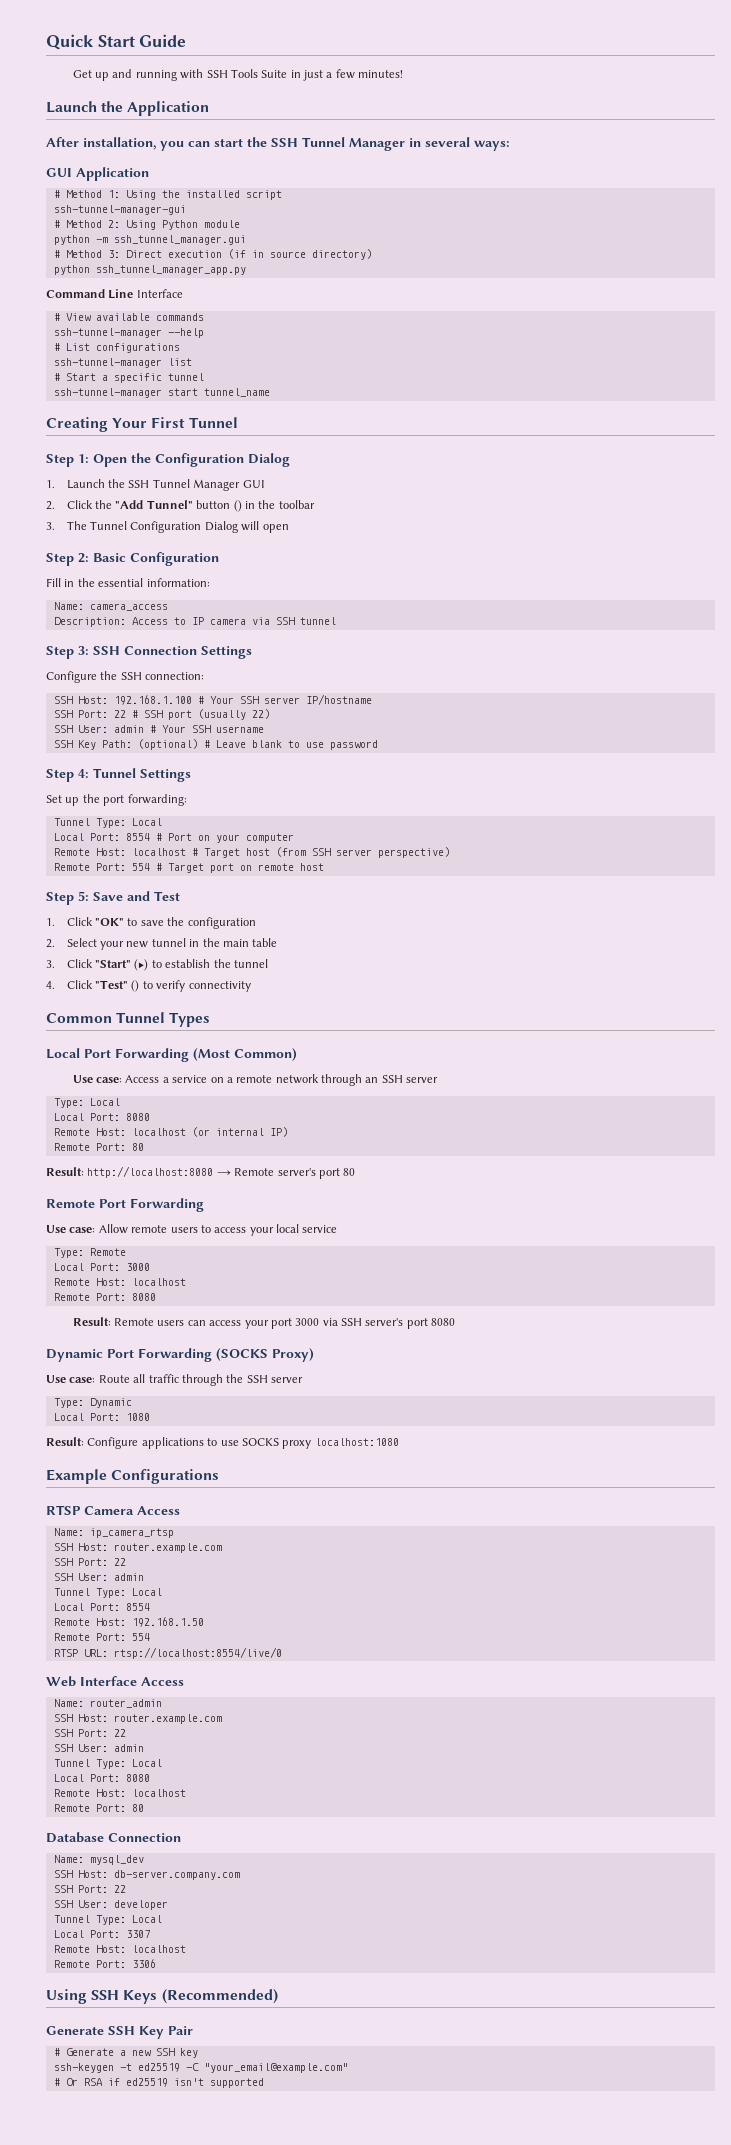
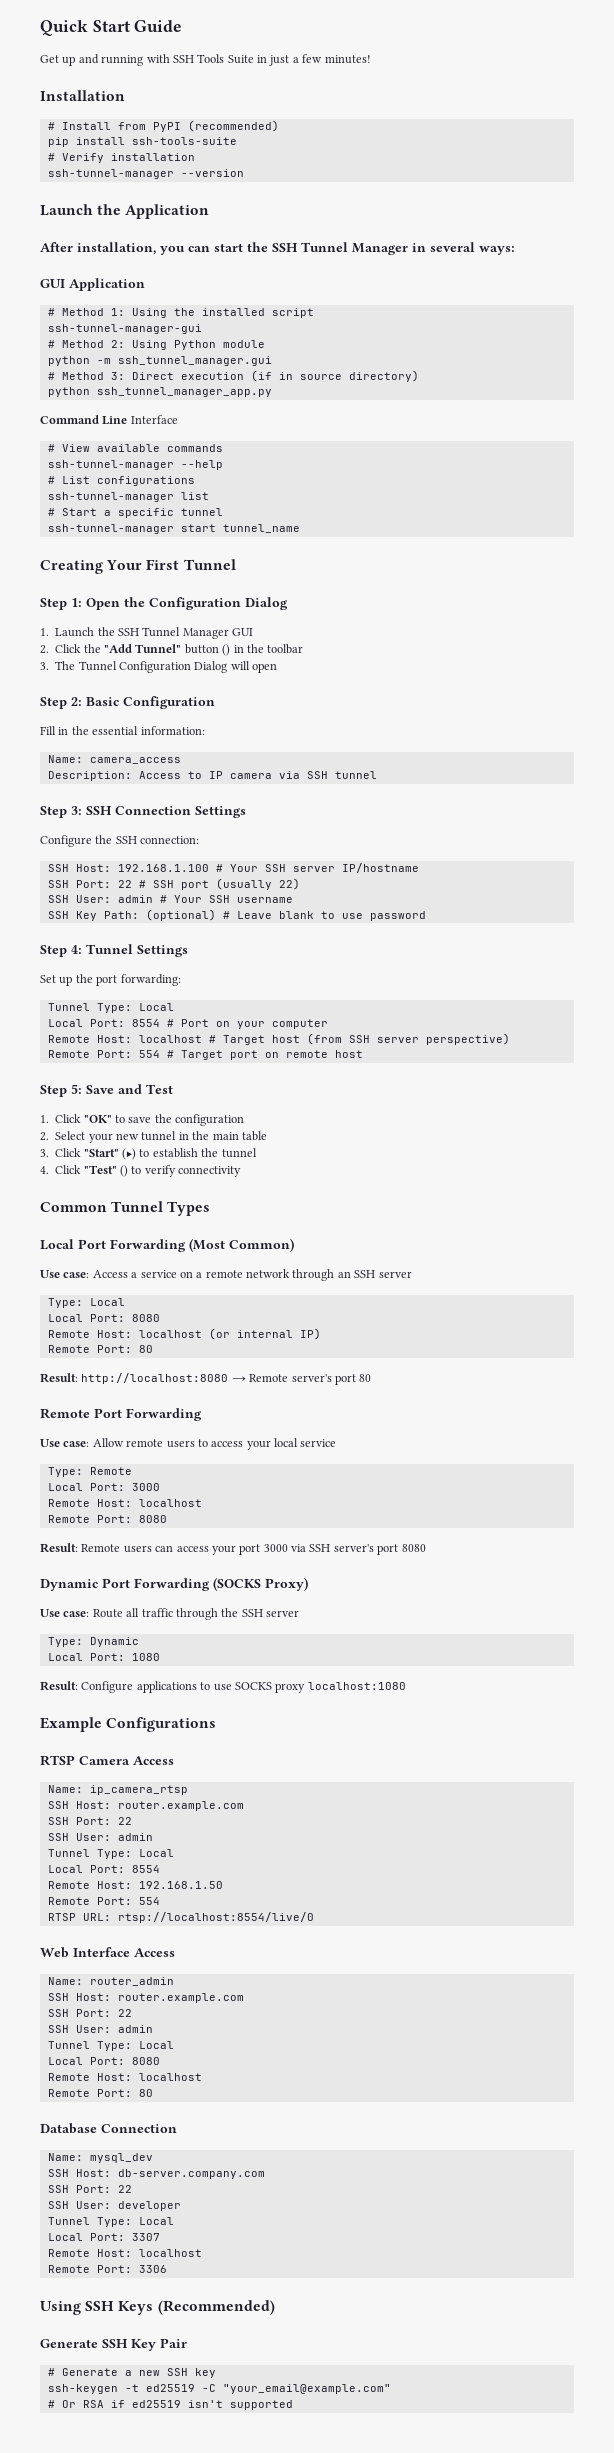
(404, 74) none -> [40,90,125,101] [47,120,279,132] [47,137,237,147] [47,153,195,163] [47,169,244,179] // Installation // # Install from PyPI (recommended) // pip install ssh-tools-suite // # Verify installation // ssh-tunnel-manager --version

